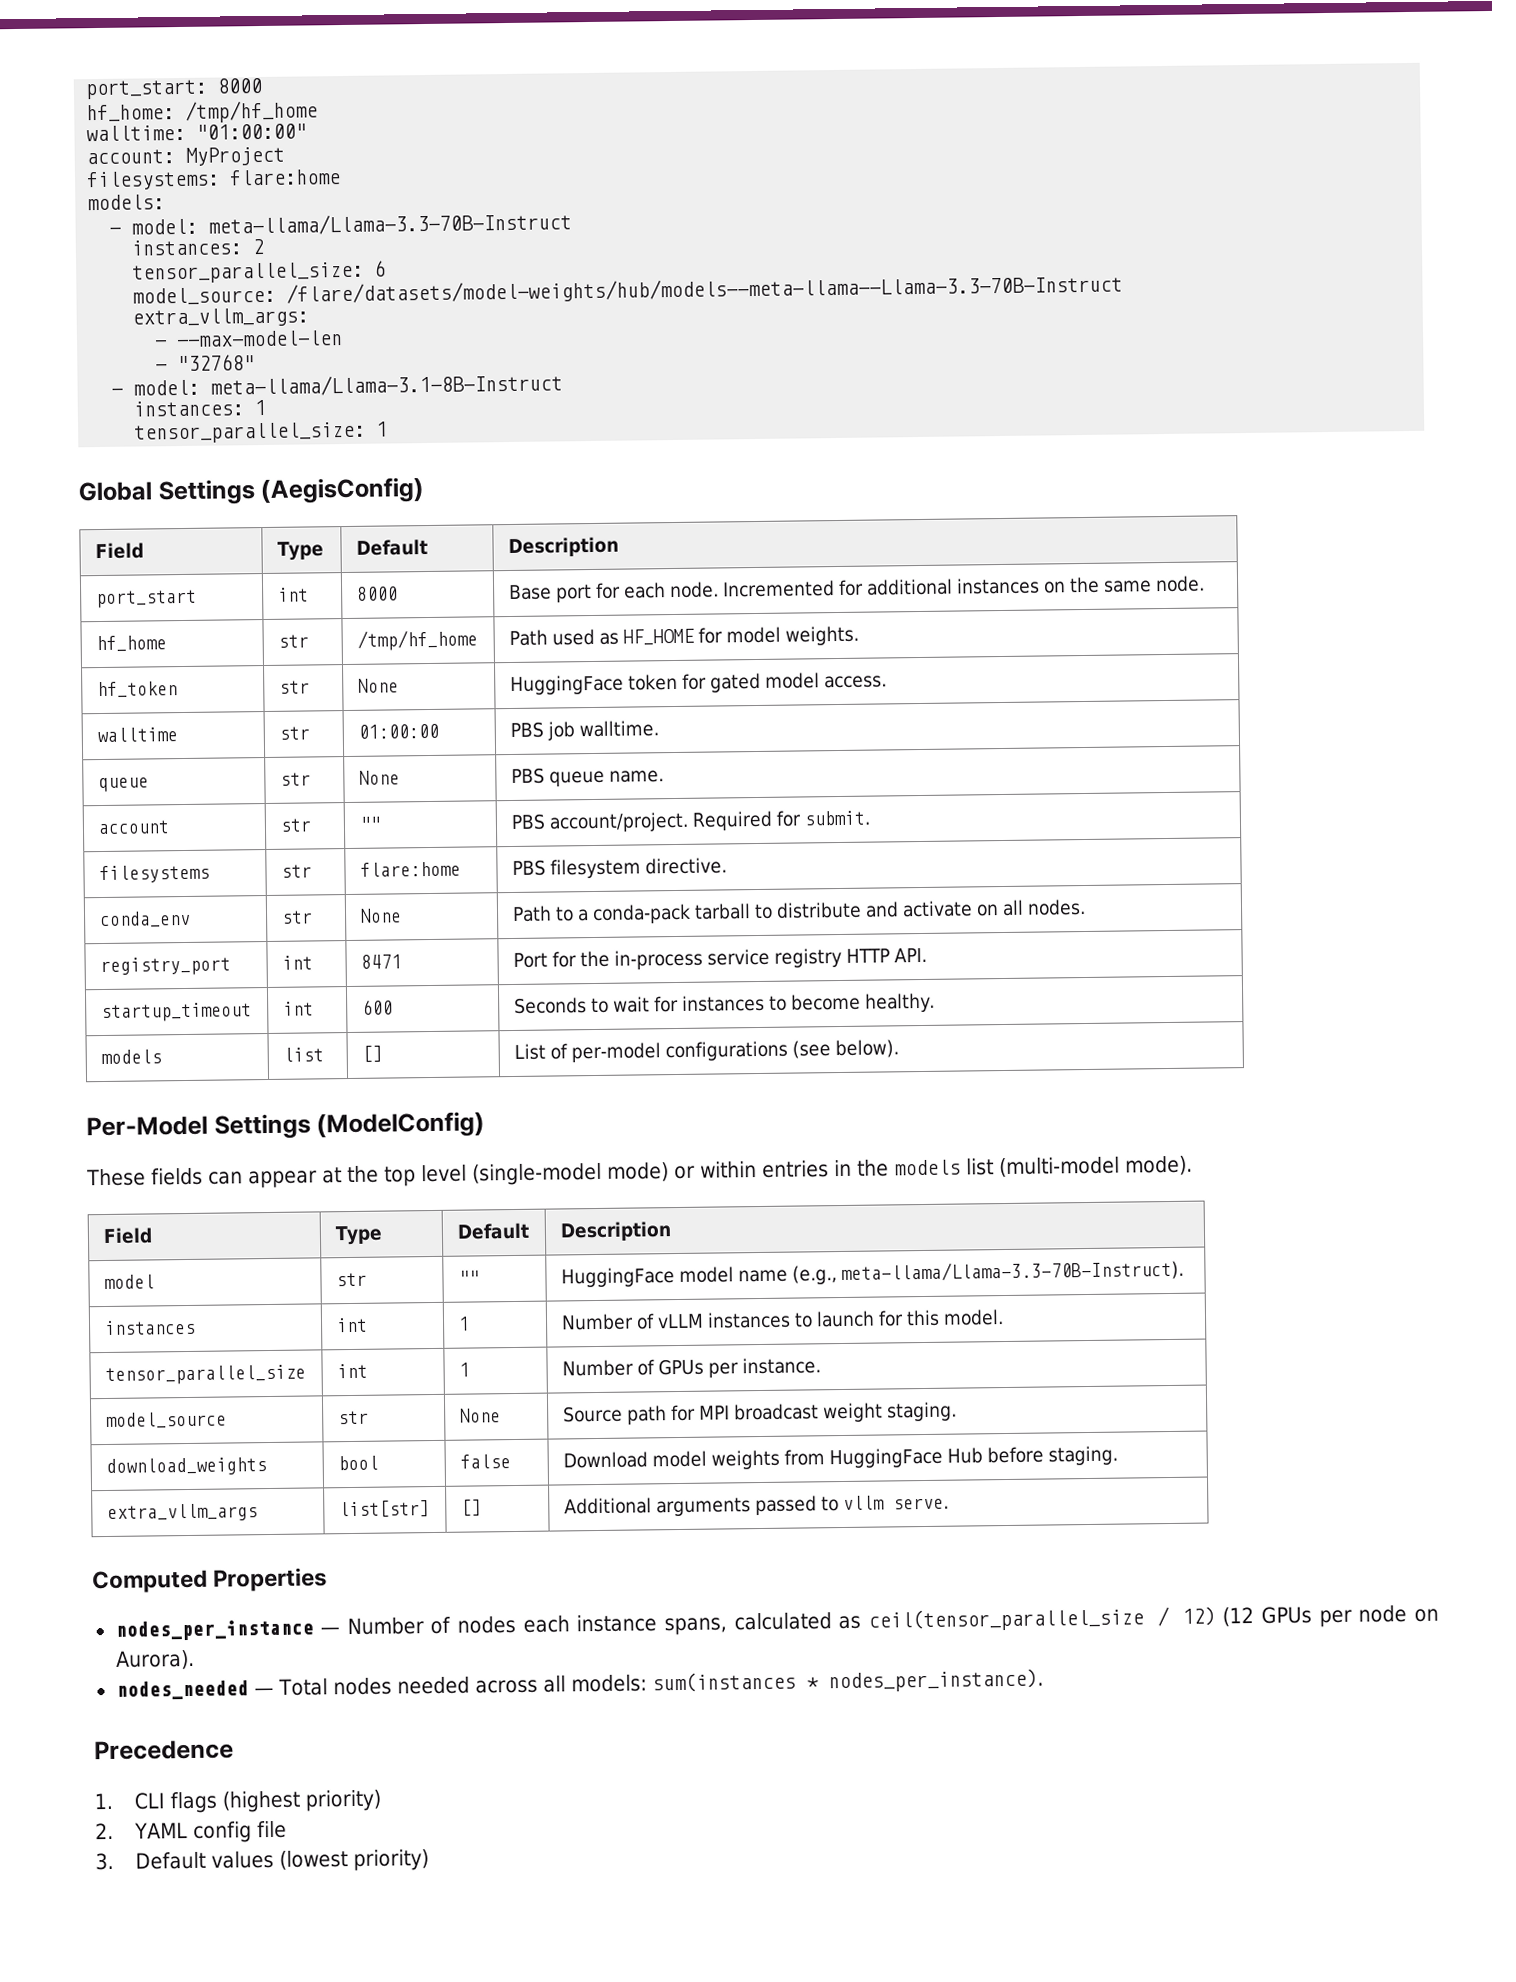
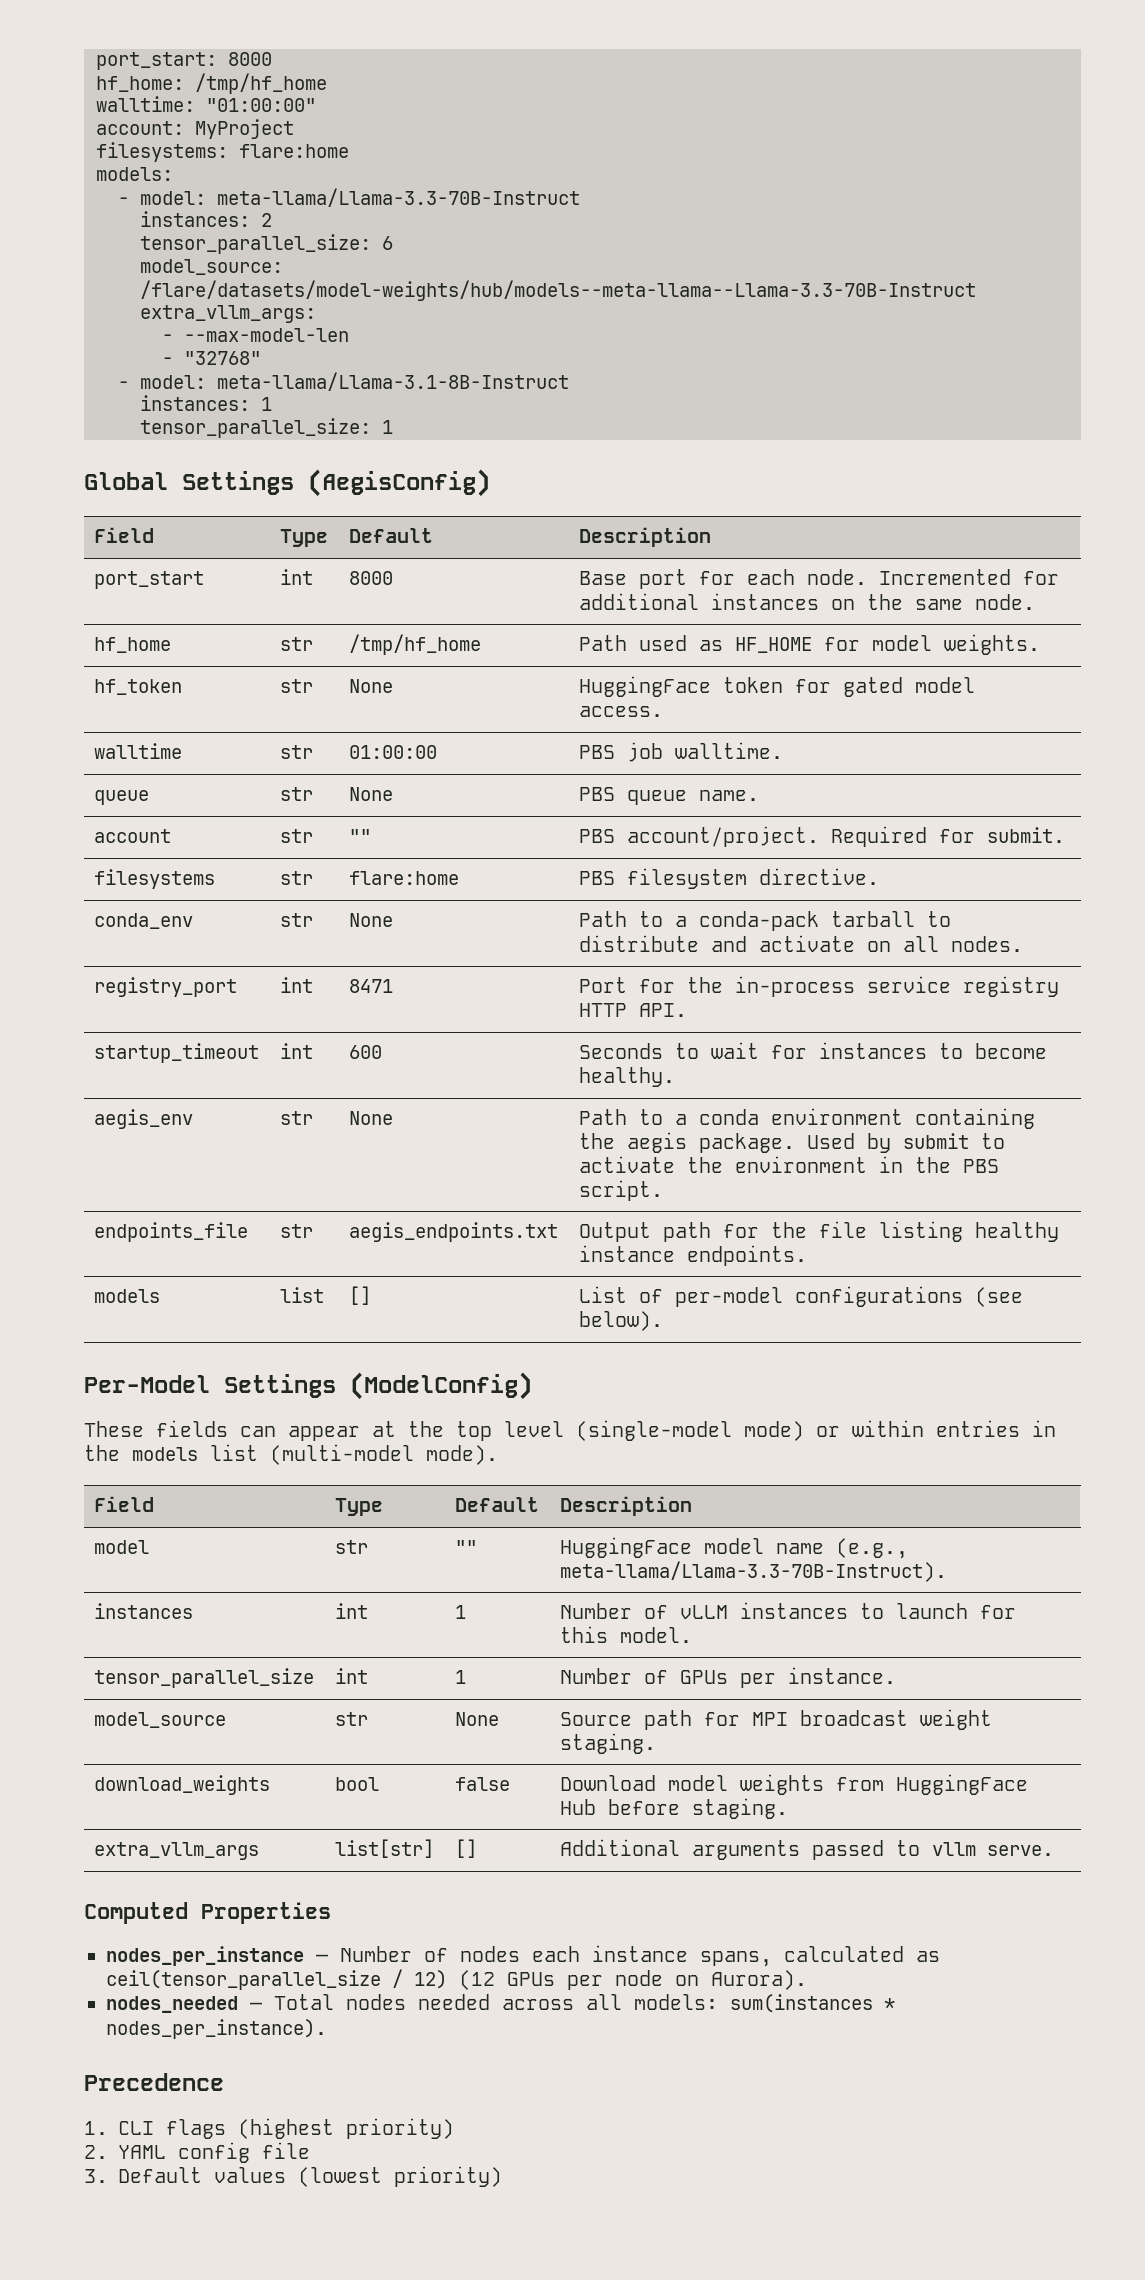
(936, 1002) none -> [94,1109,194,1129] [280,1111,314,1125] [349,1111,394,1125] [579,1108,1036,1129] [579,1132,1006,1153] [579,1156,1000,1173] [579,1180,664,1201] [94,1222,249,1242] [280,1224,314,1238] [349,1222,559,1242] [579,1221,1060,1242] [579,1245,808,1266] // aegis_env | str | None | Path to a conda environment containing the aegis package. Used by submit to activate the environment in the PBS script. // endpoints_file | str | aegis_endpoints.txt | Output path for the file listing healthy instance endpoints.

